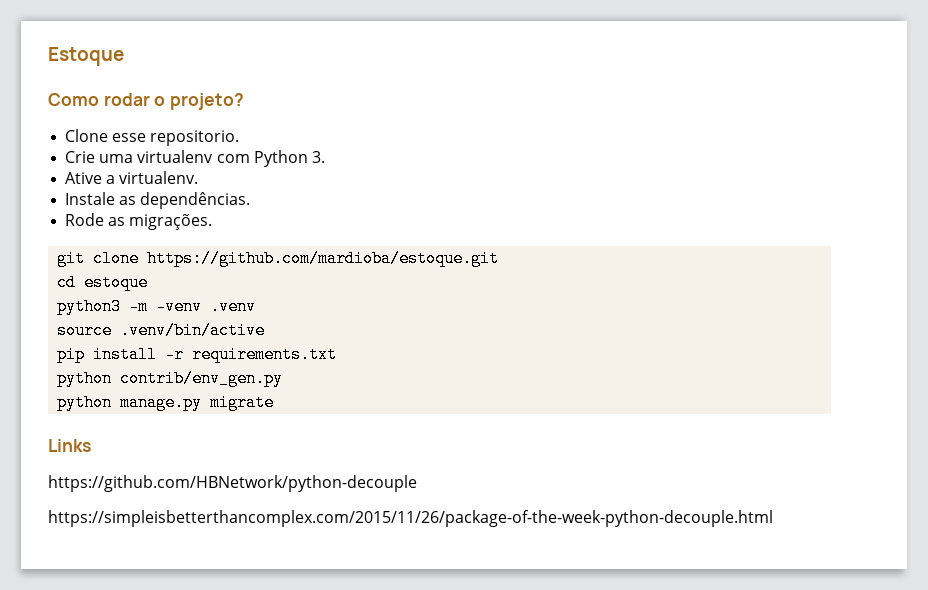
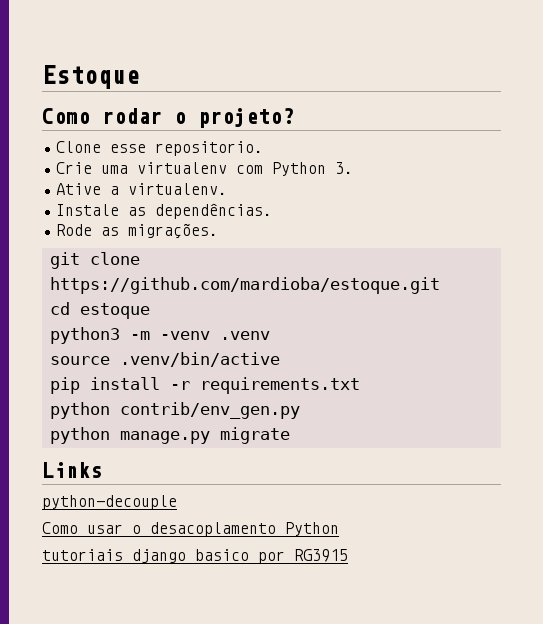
[48,475,417,492] [48,510,773,527] https://github.com/HBNetwork/python-decouple // https://simpleisbetterthancomplex.com/2015/11/26/package-of-the-week-python-decouple.html -> [42,495,177,510] [42,522,339,537] [42,549,348,564] python-decouple // Como usar o desacoplamento Python // tutoriais django basico por RG3915

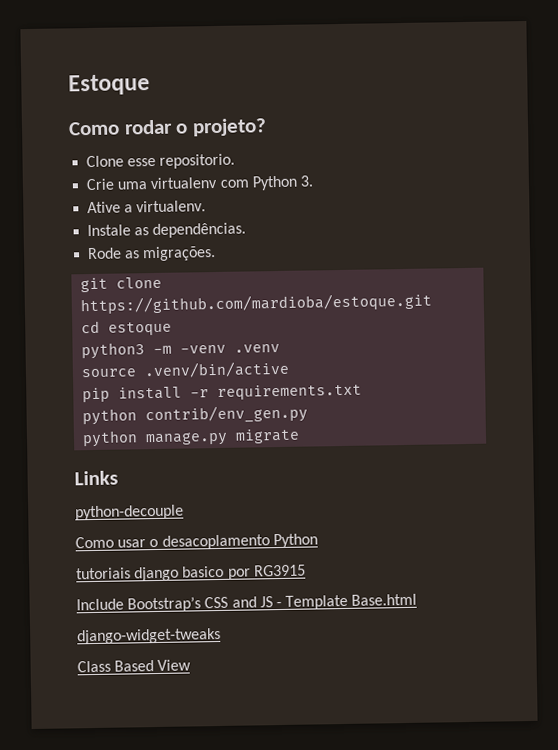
(348, 555) none -> [76,593,418,613] [77,627,221,645] [77,659,192,673] // Include Bootstrap’s CSS and JS - Template Base.html // django-widget-tweaks // Class Based View

